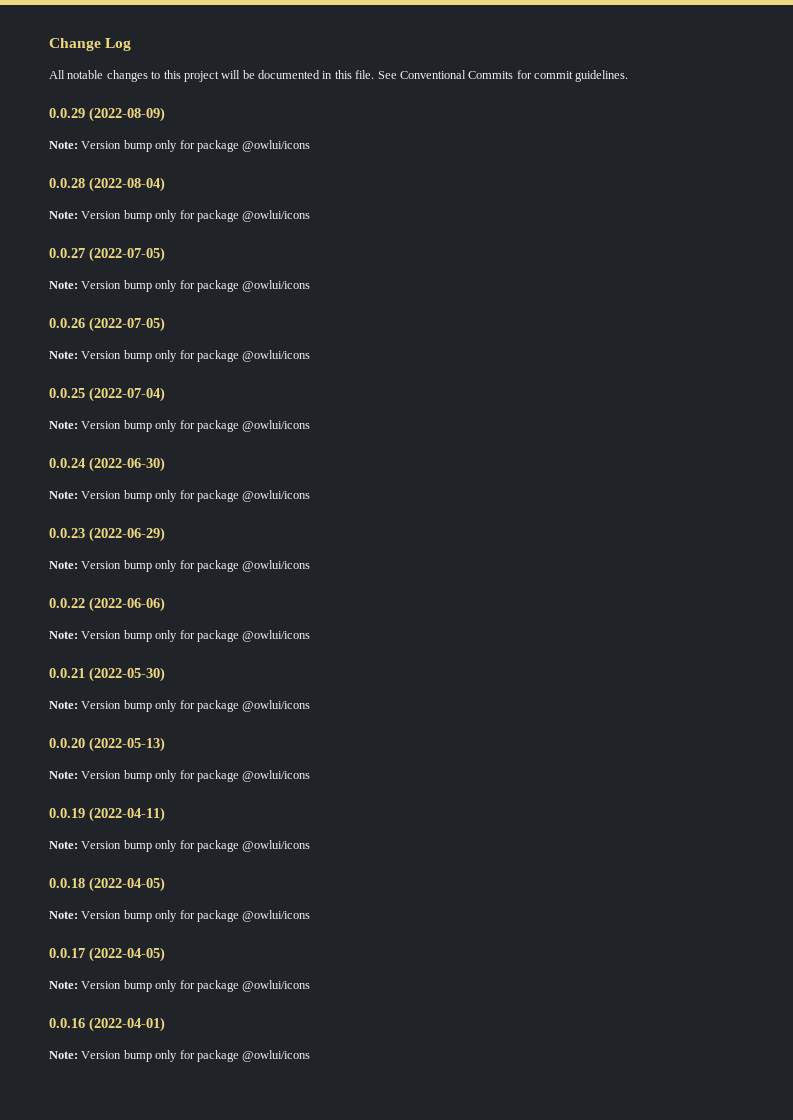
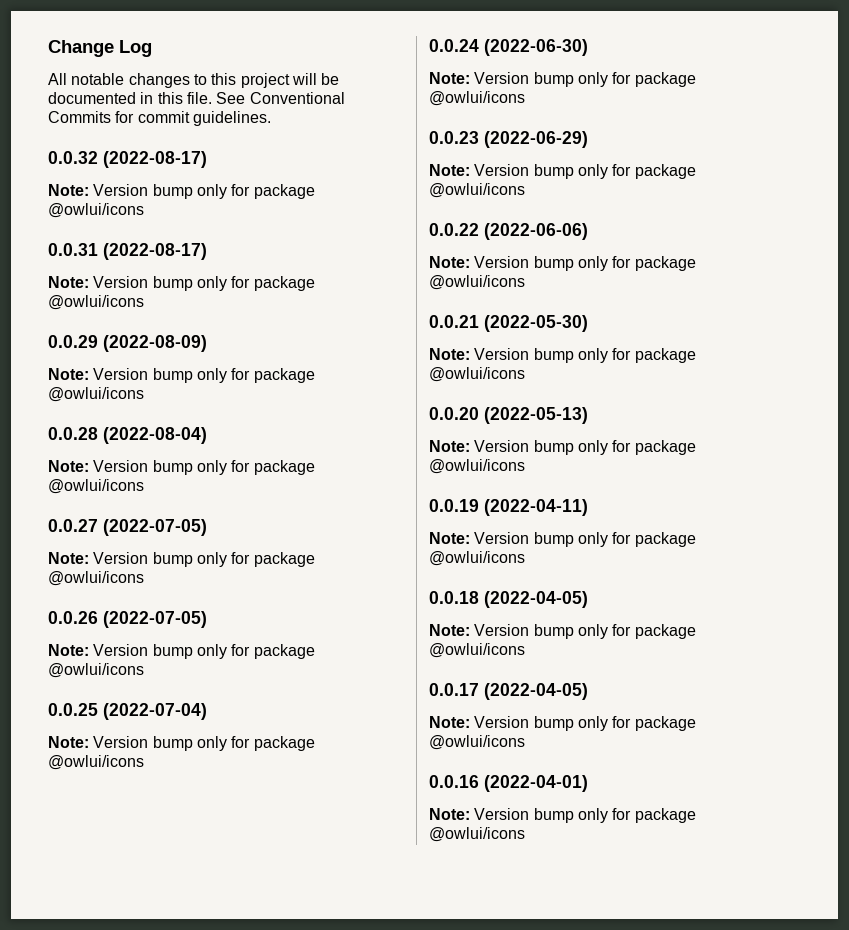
(629, 76) none -> [48,151,207,168] [48,184,315,199] [48,203,144,218] [48,243,207,260] [48,276,315,291] [48,295,144,310] // 0.0.32 (2022-08-17) // Note: Version bump only for package @owlui/icons // 0.0.31 (2022-08-17) // Note: Version bump only for package @owlui/icons

